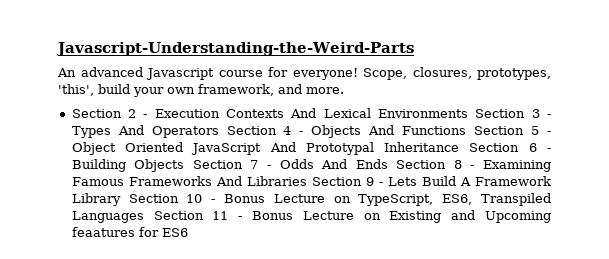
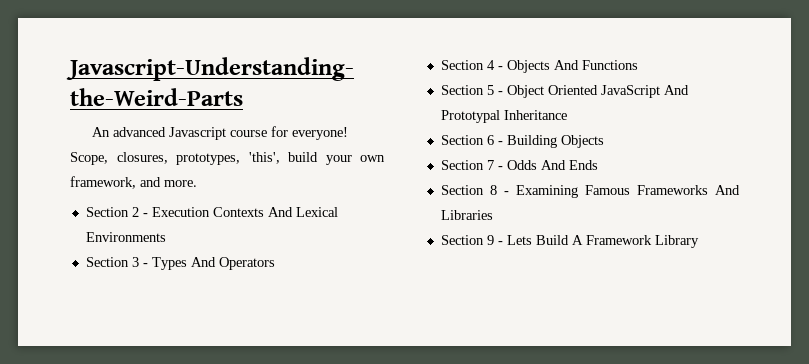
(469, 113) none -> (166, 237) //
(219, 132) none -> (275, 263) //
(467, 130) none -> (638, 65) //
(460, 147) none -> (567, 115) //
(185, 165) none -> (604, 141) //
(388, 164) none -> (598, 165) //
(307, 181) none -> (493, 215) //
[128,193,551,206] [71,210,551,223] [71,227,188,237] Section 10 - Bonus Lecture on TypeScript, ES6, Transpiled Languages Section 11 - Bonus Lecture on Existing and Upcoming feaatures for ES6 -> (699, 241) none

